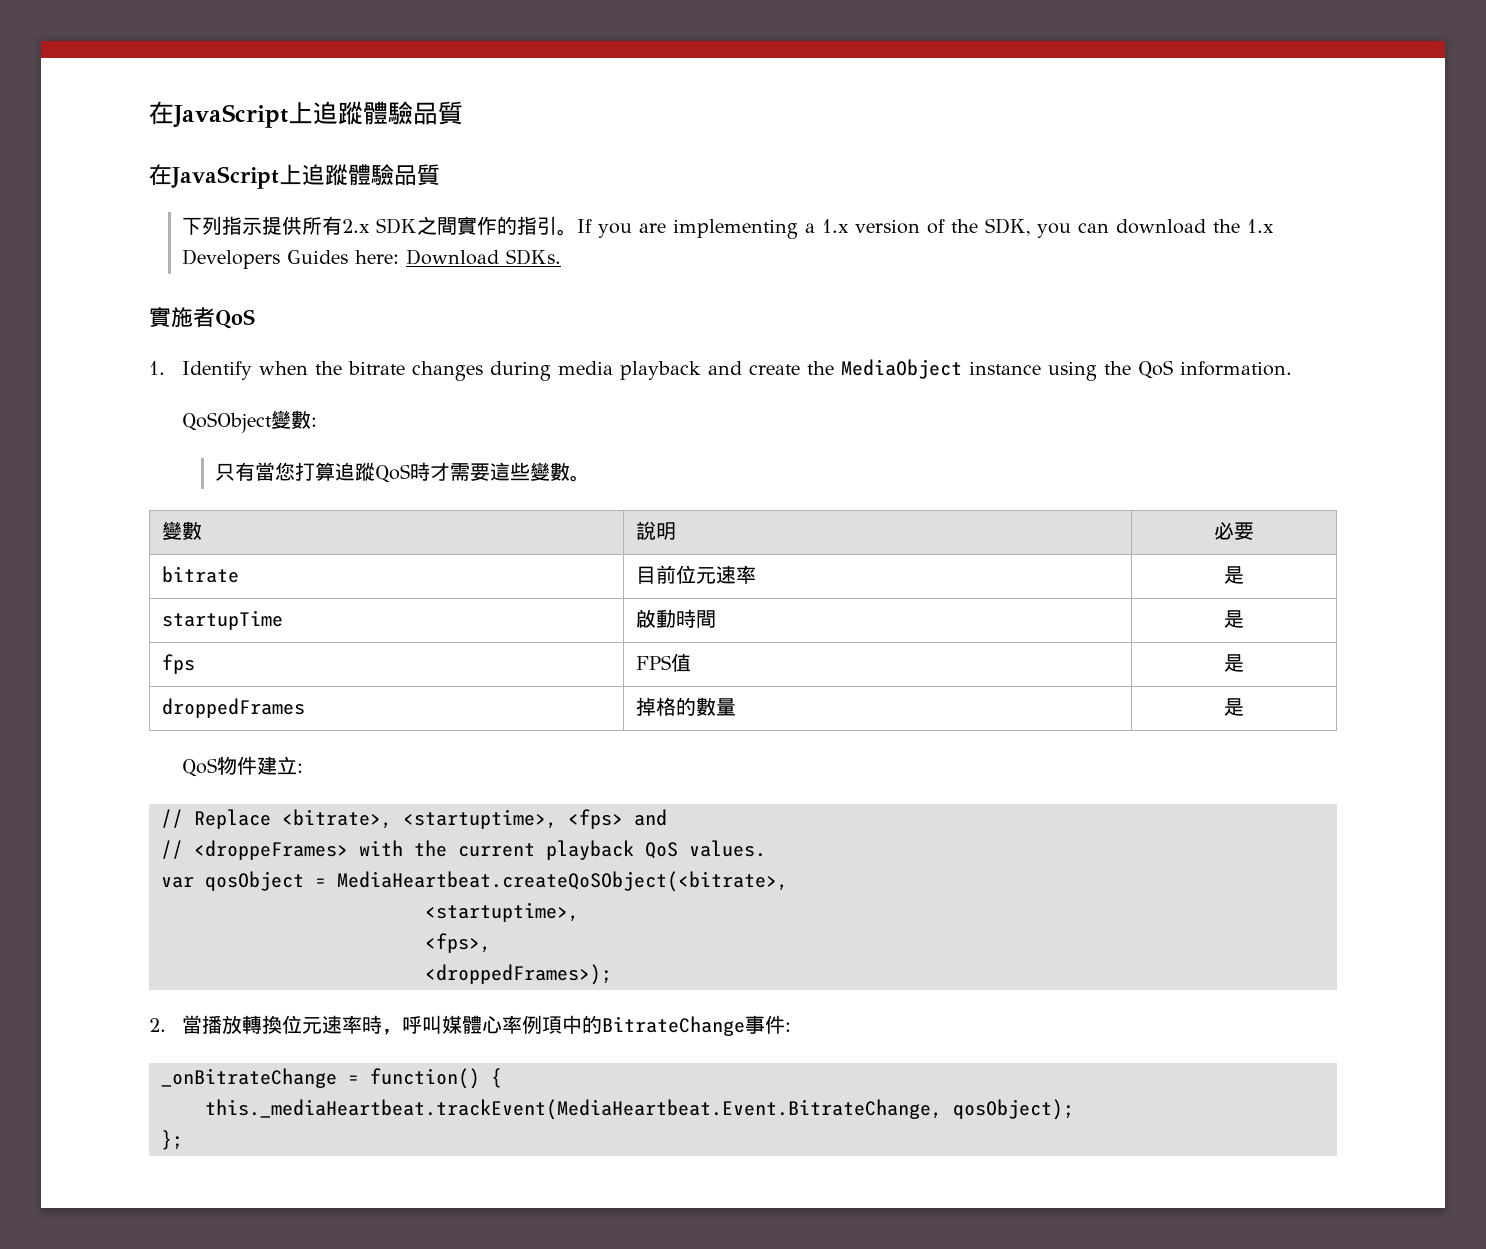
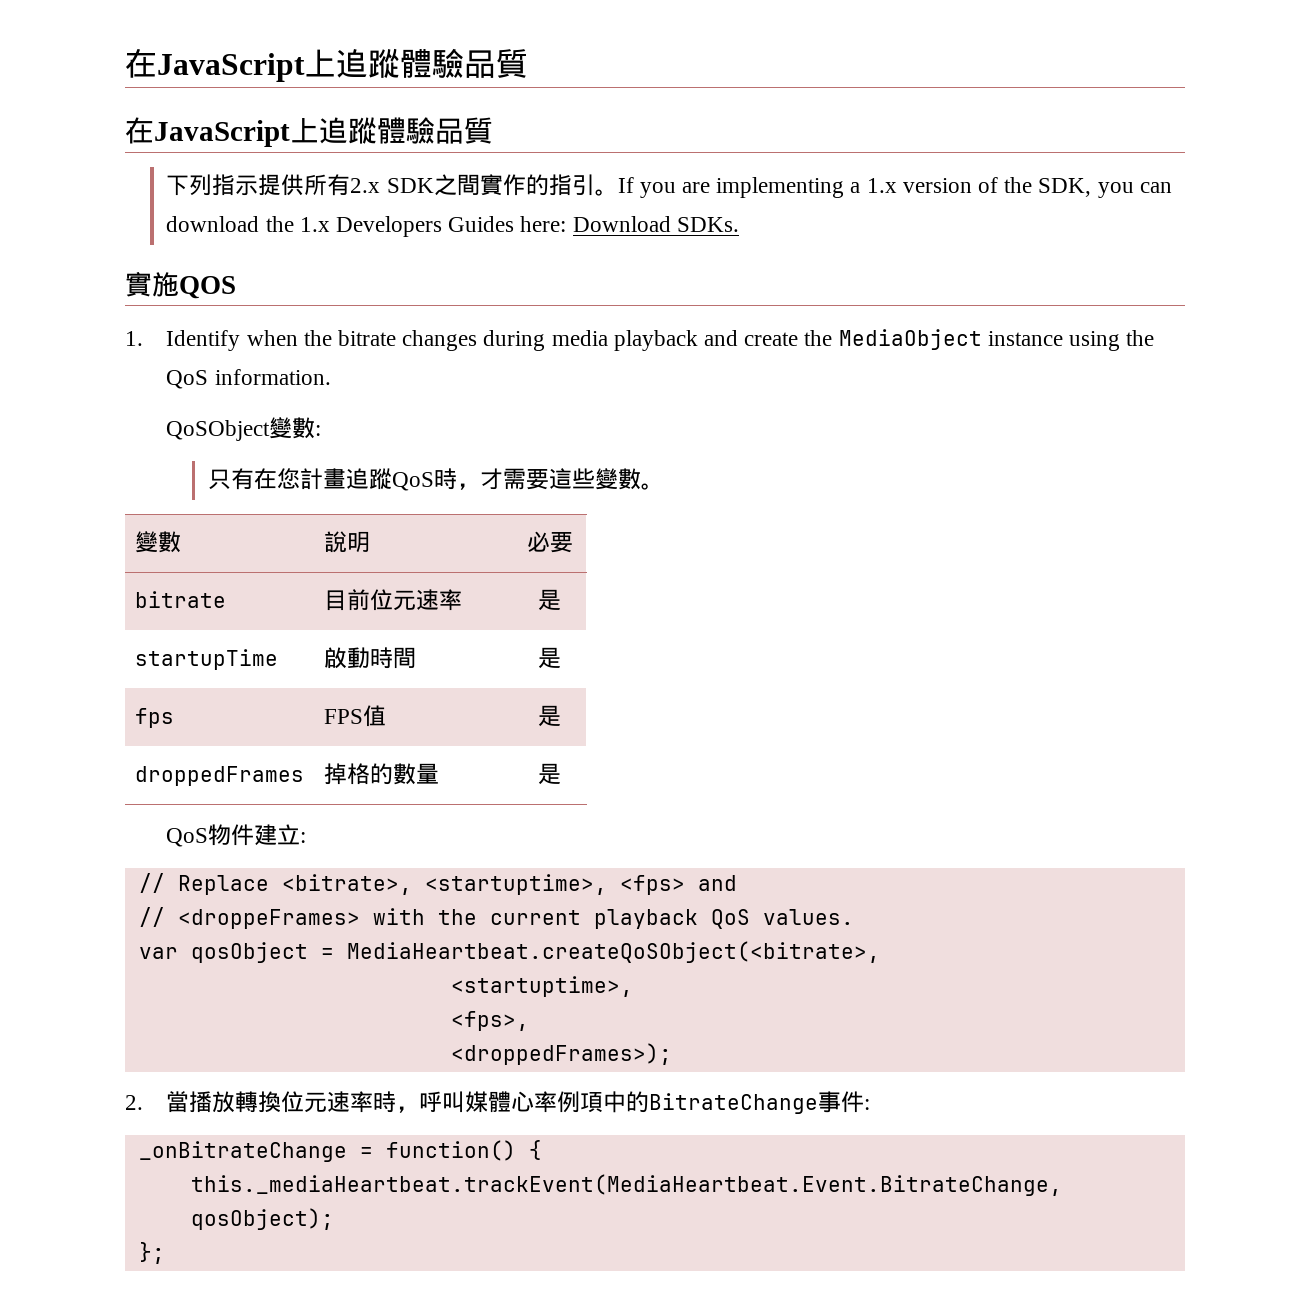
[193,307,255,329] 者QoS -> [179,276,236,299] QOS
[254,462,335,481] 當您打算 -> [253,468,346,490] 在您計畫
(430, 471) none -> [456,483,480,490] ，

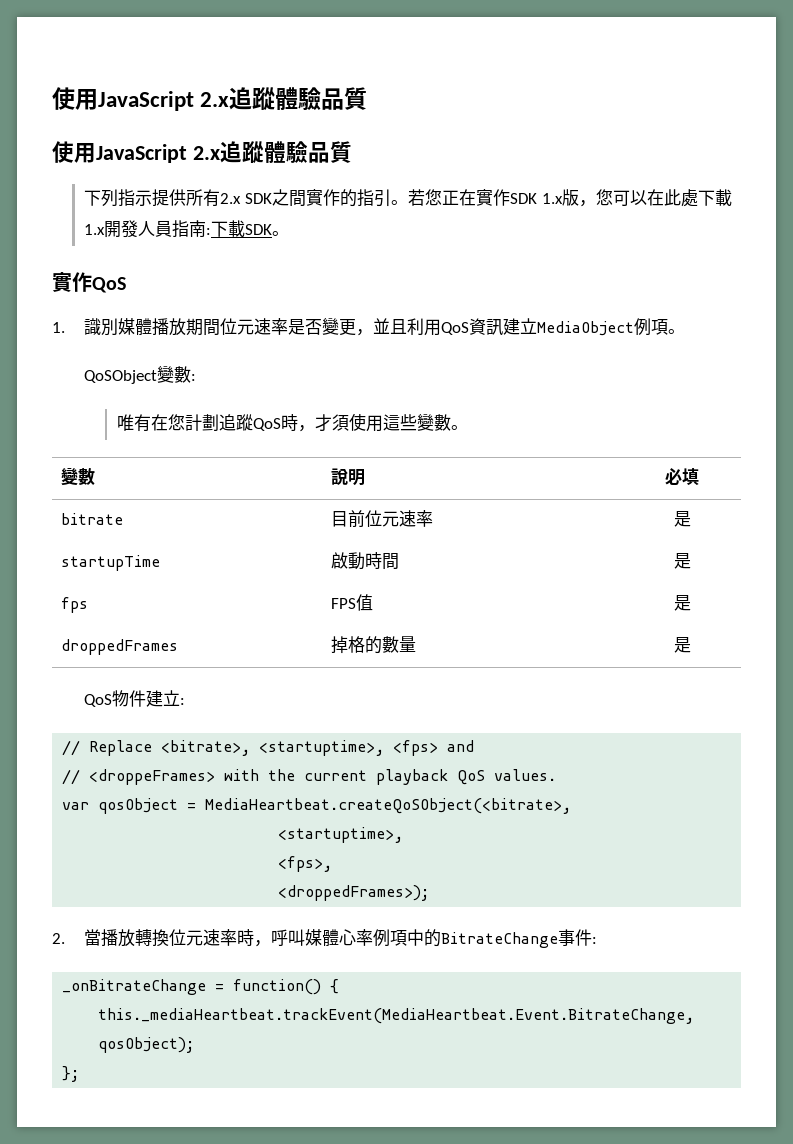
[125,48,528,82] [125,117,319,147] 在JavaScript上追蹤體驗品質 // 在JavaScript上 -> [52,87,368,111] [52,141,220,163] 使用JavaScript 2.x追蹤體驗品質 // 使用JavaScript 2.x
[617,177,1172,198] [166,216,739,237] [125,271,236,299] If you are implementing a 1.x version of the SDK, you can download the 1.x Developers Guides here: Download SDKs. // 實施QOS -> [407,189,732,207] [84,220,290,238] [52,272,126,293] 若您正在實作SDK 1.x版，您可以在此處下載1.x開發人員指南:下載SDK。 // 實作QoS
[166,329,1155,351] [166,369,331,389] Identify when the bitrate changes during media playback and create the MediaObject instance using the QoS information. -> [84,317,686,336] 識別媒體播放期間位元速率是否變更，並且利用QoS資訊建立MediaObject例項。
[207,469,231,490] 只 -> [116,414,134,431] 唯
[322,468,346,489] 畫 -> [201,414,219,431] 劃
[502,468,549,490] 需要 -> [331,413,383,432] 須使用
[549,532,573,553] 要 -> [682,468,699,485] 填

